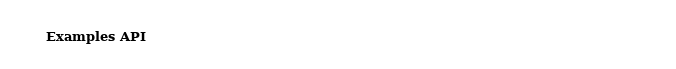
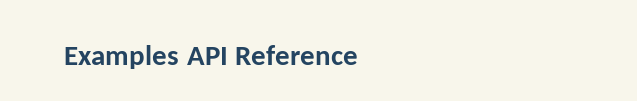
(146, 36) none -> [235,45,359,65] Reference

